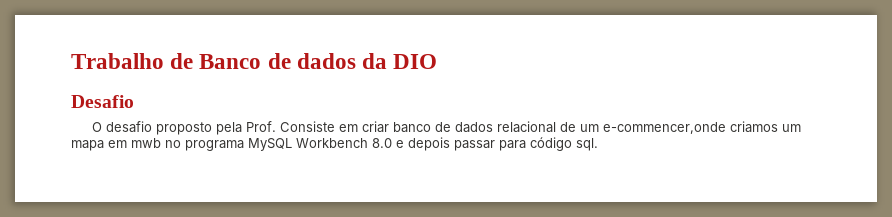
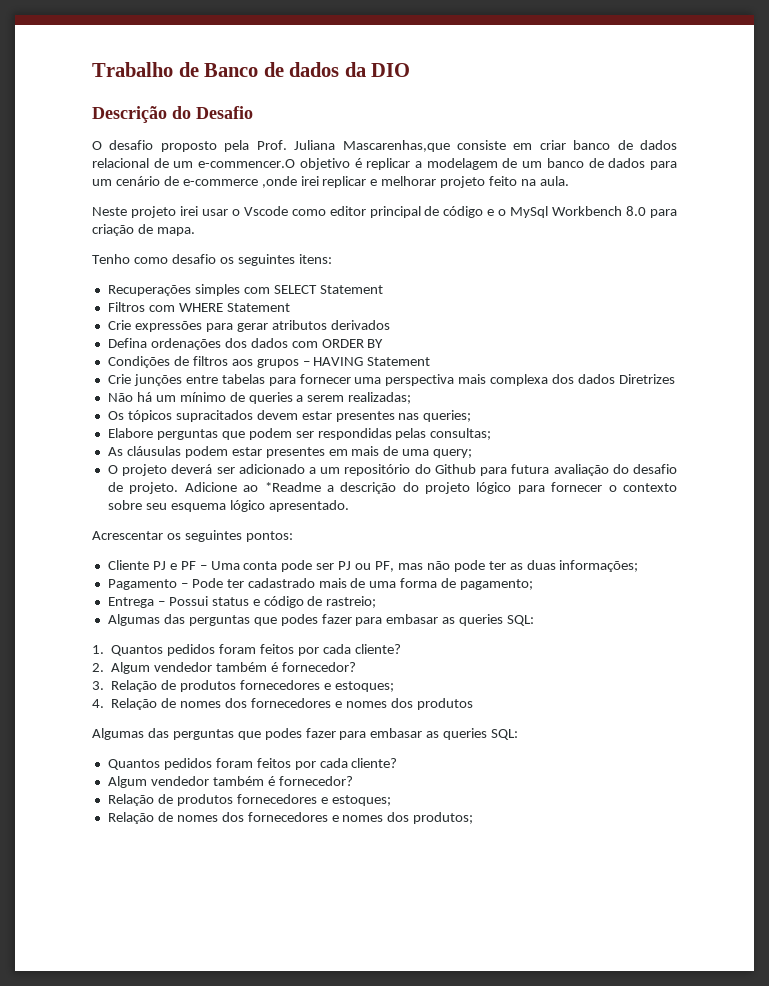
(438, 61) none -> [92,106,191,123] Descrição do
[279,121,335,132] Consiste -> [294,140,506,152] Juliana Mascarenhas,que consiste
[602,121,801,134] [71,137,598,151] e-commencer,onde criamos um mapa em mwb no programa MySQL Workbench 8.0 e depois passar para código sql. -> [198,158,677,170] [92,176,569,188] [92,206,677,218] [92,224,195,236] [92,254,332,266] [107,284,383,296] [107,302,290,312] [107,320,390,332] [107,338,384,350] [107,356,431,368] [107,374,675,386] [107,392,412,404] [107,410,472,422] [107,428,492,440] [107,446,473,458] [107,464,678,476] [107,482,677,494] [107,500,349,512] [92,530,293,542] [107,560,639,572] [107,578,534,590] [107,596,377,608] [107,614,535,626] [92,644,401,656] [92,662,356,674] [92,680,394,692] [92,698,473,710] [92,728,519,740] [107,758,398,770] [107,776,353,788] [107,794,391,806] [107,812,474,824] e-commencer.O objetivo é replicar a modelagem de um banco de dados para um cenário de e-commerce ,onde irei replicar e melhorar projeto feito na aula. // Neste projeto irei usar o Vscode como editor principal de código e o MySql Workbench 8.0 para criação de mapa. // Tenho como desafio os seguintes itens: // Recuperações simples com SELECT Statement // Filtros com WHERE Statement // Crie expressões para gerar atributos derivados // Defina ordenações dos dados com ORDER BY // Condições de filtros aos grupos – HAVING Statement // Crie junções entre tabelas para fornecer uma perspectiva mais complexa dos dados Diretrizes // Não há um mínimo de queries a serem realizadas; // Os tópicos supracitados devem estar presentes nas queries; // Elabore perguntas que podem ser respondidas pelas consultas; // As cláusulas podem estar presentes em mais de uma query; // O projeto deverá ser adicionado a um repositório do Github para futura avaliação do desafio de projeto. Adicione ao *Readme a descrição do projeto lógico para fornecer o contexto sobre seu esquema lógico apresentado. // Acrescentar os seguintes pontos: // Cliente PJ e PF – Uma conta pode ser PJ ou PF, mas não pode ter as duas informações; // Pagamento – Pode ter cadastrado mais de uma forma de pagamento; // Entrega – Possui status e código de rastreio; // Algumas das perguntas que podes fazer para embasar as queries SQL: // 1. Quantos pedidos foram feitos por cada cliente? // 2. Algum vendedor também é fornecedor? // 3. Relação de produtos fornecedores e estoques; // 4. Relação de nomes dos fornecedores e nomes dos produtos // Algumas das perguntas que podes fazer para embasar as queries SQL: // Quantos pedidos foram feitos por cada cliente? // Algum vendedor também é fornecedor? // Relação de produtos fornecedores e estoques; // Relação de nomes dos fornecedores e nomes dos produtos;

